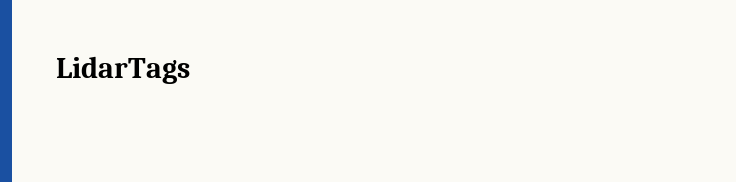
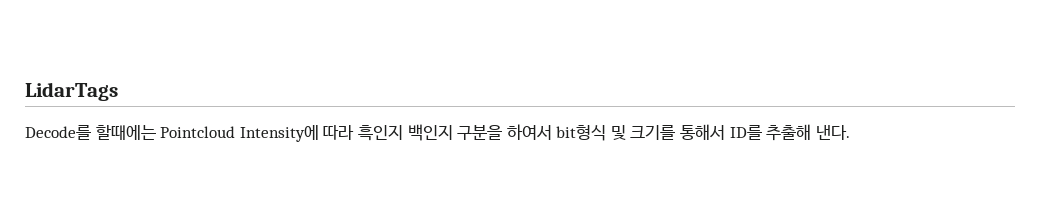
(190, 70) none -> [25,124,850,142] // Decode를 할때에는 Pointcloud Intensity에 따라 흑인지 백인지 구분을 하여서 bit형식 및 크기를 통해서 ID를 추출해 낸다.

